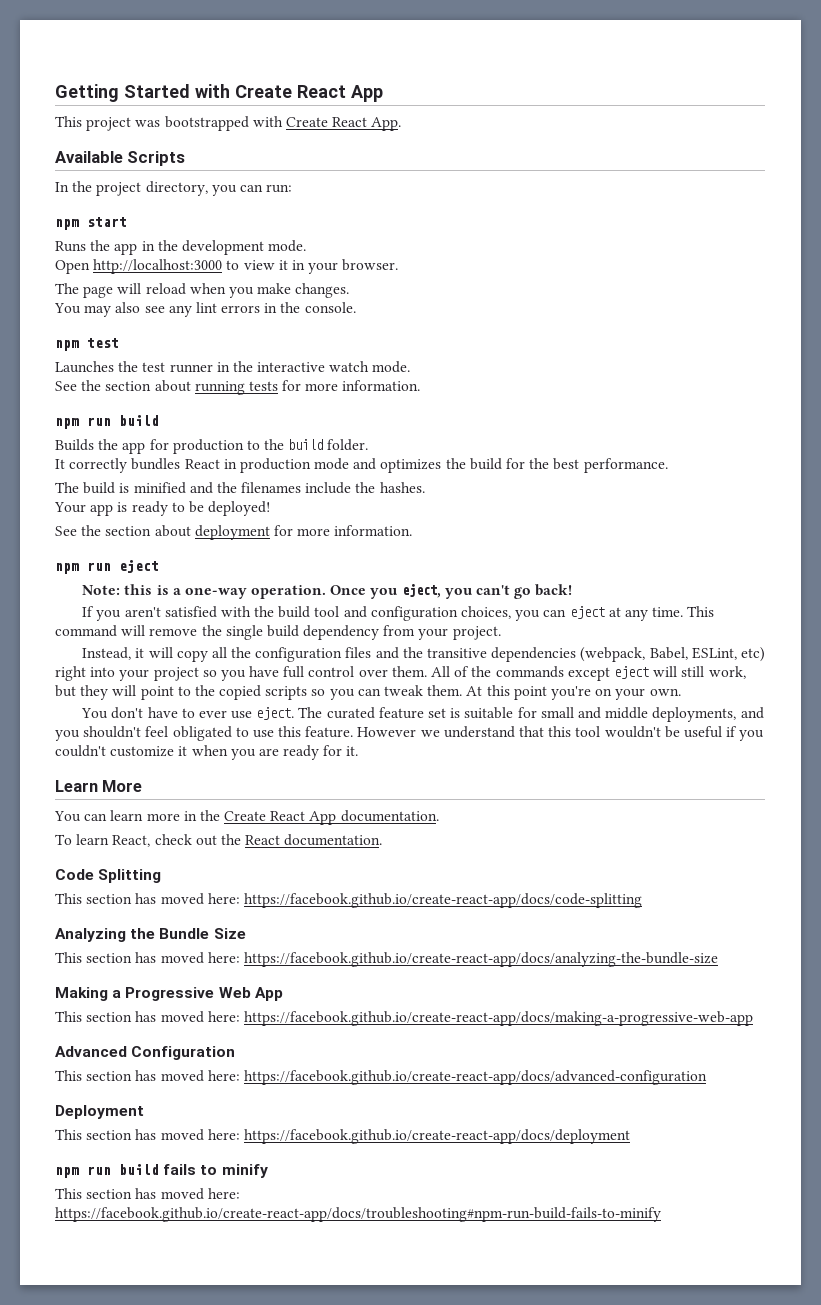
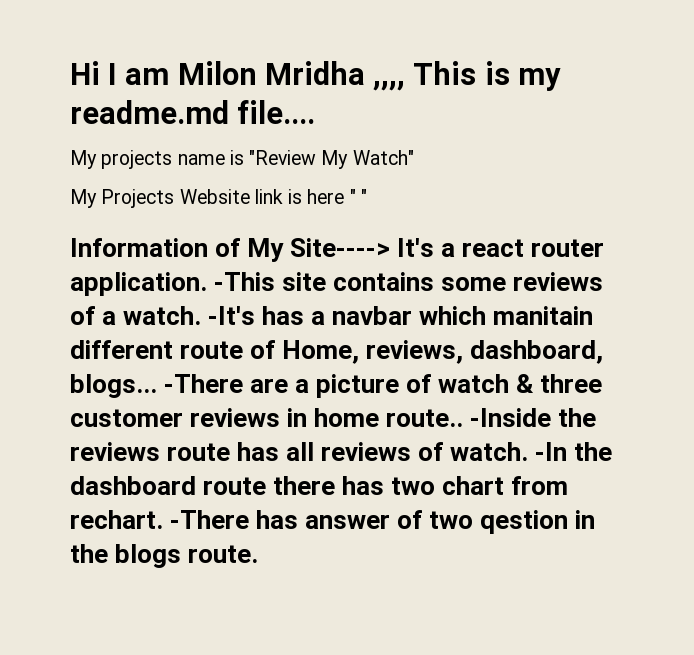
[55,84,383,102] [55,116,402,131] [55,151,186,166] [55,181,293,196] [55,217,127,230] [55,240,307,255] [55,259,399,274] [55,283,350,298] [54,302,356,317] [55,338,119,351] [55,361,411,373] [55,380,421,395] [55,415,159,429] [55,439,369,454] [55,458,668,473] [55,482,425,494] [54,501,271,516] [55,525,413,540] [55,560,159,574] [82,584,573,599] [82,606,715,621] [55,625,501,640] [82,647,765,662] [55,666,746,681] [55,685,681,700] [81,707,764,722] [55,726,765,741] [55,745,359,760] [55,780,143,792] [54,810,439,825] [55,834,383,847] [55,869,162,883] [55,893,642,908] [55,928,246,942] [55,952,718,967] [55,987,283,1001] [55,1011,753,1026] [55,1046,236,1060] [55,1070,707,1085] [55,1105,144,1119] [55,1129,630,1144] [55,1164,268,1178] [55,1188,240,1200] [55,1207,661,1222] Getting Started with Create React App // This project was bootstrapped with Create React App. // Available Scripts // In the project directory, you can run: // npm start // Runs the app in the development mode. // Open http://localhost:3000 to view it in your browser. // The page will reload when you make changes. // You may also see any lint errors in the console. // npm test // Launches the test runner in the interactive watch mode. // See the section about running tests for more information. // npm run build // Builds the app for production to the build folder. // It correctly bundles React in production mode and optimizes the build for the best performance. // The build is minified and the filenames include the hashes. // Your app is ready to be deployed! // See the section about deployment for more information. // npm run eject // Note: this is a one-way operation. Once you eject, you can't go back! // If you aren't satisfied with the build tool and configuration choices, you can eject at any time. This command will remove the single build dependency from your project. // Instead, it will copy all the configuration files and the transitive dependencies (webpack, Babel, ESLint, etc) right into your project so you have full control over them. All of the commands except eject will still work, but they will point to the copied scripts so you can tweak them. At this point you're on your own. // You don't have to ever use eject. The curated feature set is suitable for small and middle deployments, and you shouldn't feel obligated to use this feature. However we understand that this tool wouldn't be useful if you couldn't customize it when you are ready for it. // Learn More // You can learn more in the Create React App documentation. // To learn React, check out the React documentation. // Code Splitting // This section has moved here: https://facebook.github.io/create-react-app/docs/code-splitting // Analyzing the Bundle Size // This section has moved here: https://facebook.github.io/create-react-app/docs/analyzing-the-bundle-size // Making a Progressive Web App // This section has moved here: https://facebook.github.io/create-react-app/docs/making-a-progressive-web-app // Advanced Configuration // This section has moved here: https://facebook.github.io/create-react-app/docs/advanced-configuration // Deployment // This section has moved here: https://facebook.github.io/create-react-app/docs/deployment // npm run build fails to minify // This section has moved here: https://facebook.github.io/create-react-app/docs/troubleshooting#npm-run-build-fails-to-minify -> [70,61,561,91] [70,100,316,124] [70,150,414,169] [70,189,367,208] [70,238,605,262] [70,272,604,296] [70,306,594,325] [70,340,604,364] [70,374,603,398] [70,408,597,427] [70,442,613,461] [70,476,569,495] [70,510,596,534] [70,544,259,568] Hi I am Milon Mridha ,,,, This is my readme.md file.... // My projects name is "Review My Watch" // My Projects Website link is here " " // Information of My Site----> It's a react router application. -This site contains some reviews of a watch. -It's has a navbar which manitain different route of Home, reviews, dashboard, blogs... -There are a picture of watch & three customer reviews in home route.. -Inside the reviews route has all reviews of watch. -In the dashboard route there has two chart from rechart. -There has answer of two qestion in the blogs route.

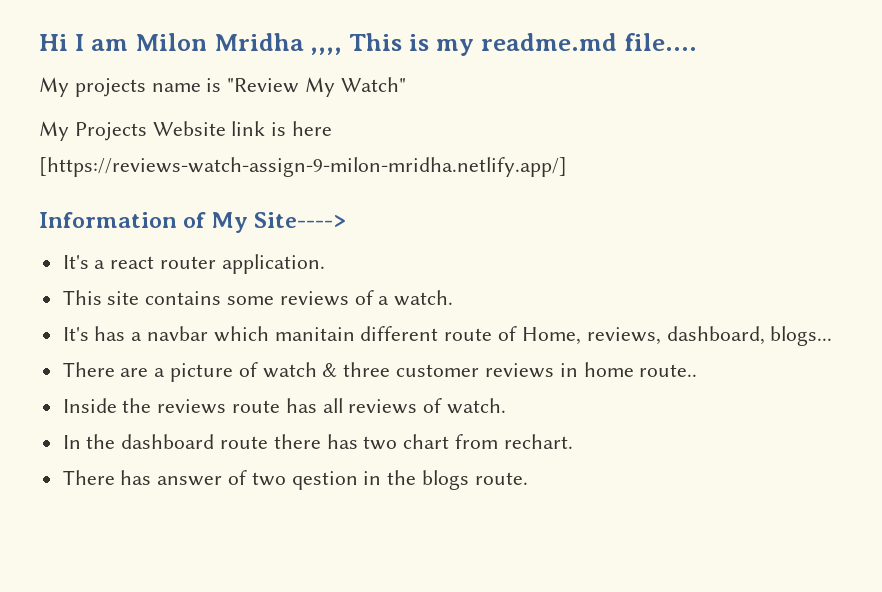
[349,189,367,204] " " -> [39,157,567,177] [https://reviews-watch-assign-9-milon-mridha.netlify.app/]
(391, 247) none -> (347, 220) //
[214,272,276,291] -This -> [62,290,102,305] // This
[208,306,256,325] -It's -> [62,327,89,341] // It's
[164,374,244,393] -There -> [62,362,115,377] // There
[470,408,552,427] -Inside -> [62,398,117,413] // Inside
[535,442,568,461] -In -> [62,435,81,449] // In
[170,510,250,529] -There -> [62,470,115,485] // There

